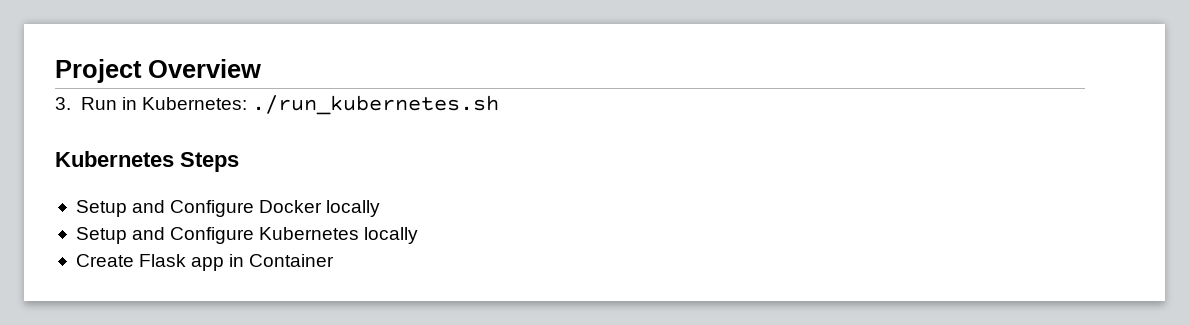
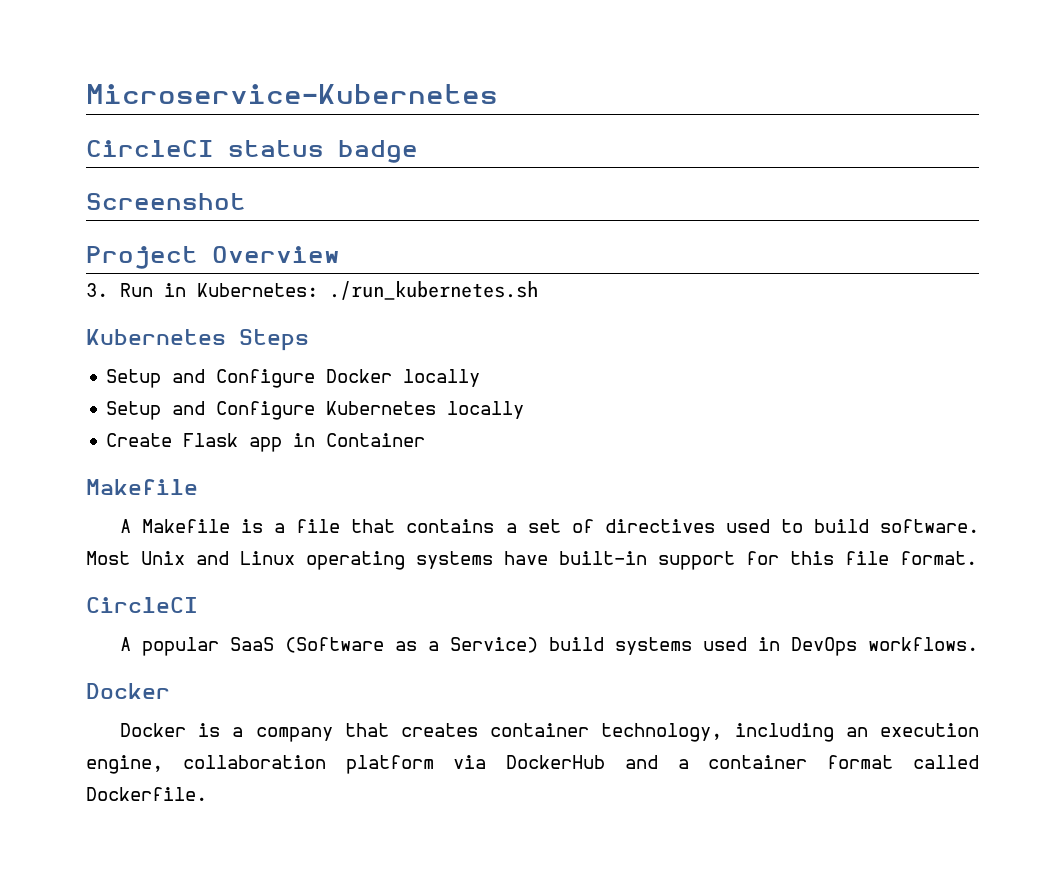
(55, 71) none -> [86,84,498,104] [86,140,418,163] [86,193,246,210] Microservice-Kubernetes // CircleCI status badge // Screenshot //
(335, 260) none -> [86,479,198,495] [120,519,979,533] [86,551,977,570] [86,597,198,613] [120,637,979,656] [86,683,170,699] [120,723,979,742] [86,755,980,774] [86,787,207,801] // Makefile // A Makefile is a file that contains a set of directives used to build software. Most Unix and Linux operating systems have built-in support for this file format. // CircleCI // A popular SaaS (Software as a Service) build systems used in DevOps workflows. // Docker // Docker is a company that creates container technology, including an execution engine, collaboration platform via DockerHub and a container format called Dockerfile.

